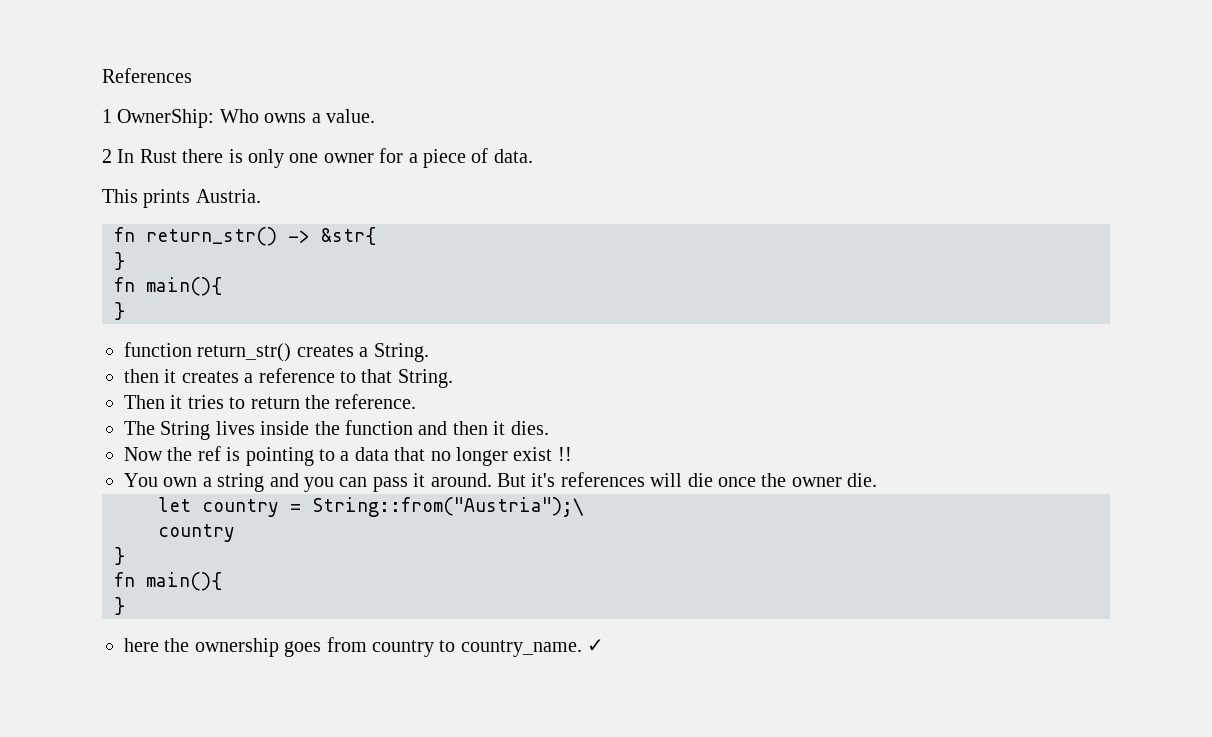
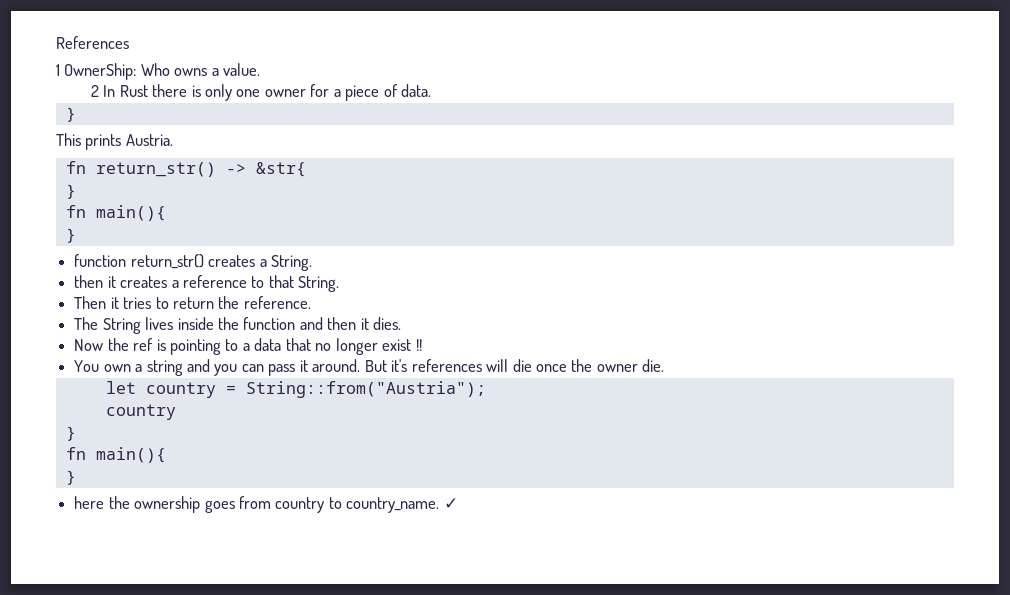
(533, 156) none -> [65,107,76,122] // }
[312,497,584,517] String::from("Austria");\ -> [245,381,486,398] String::from("Austria");

